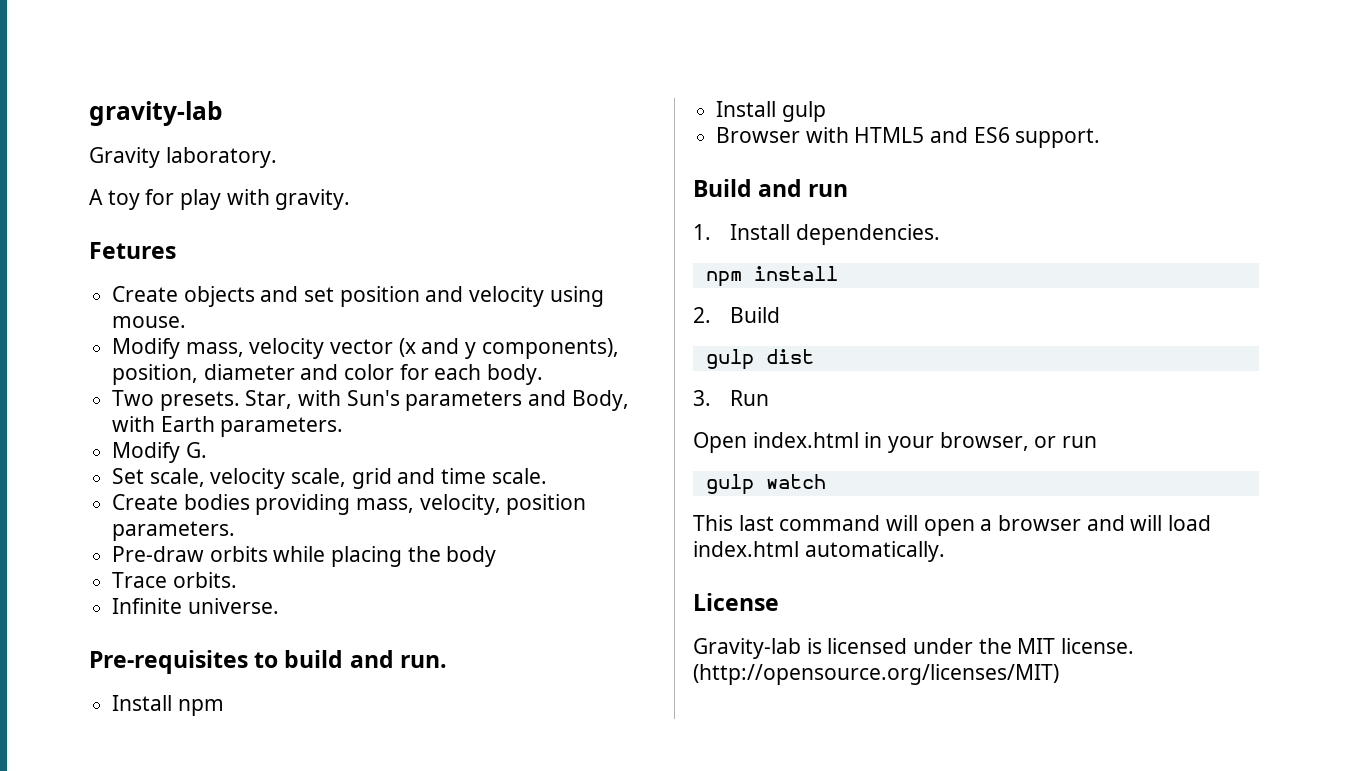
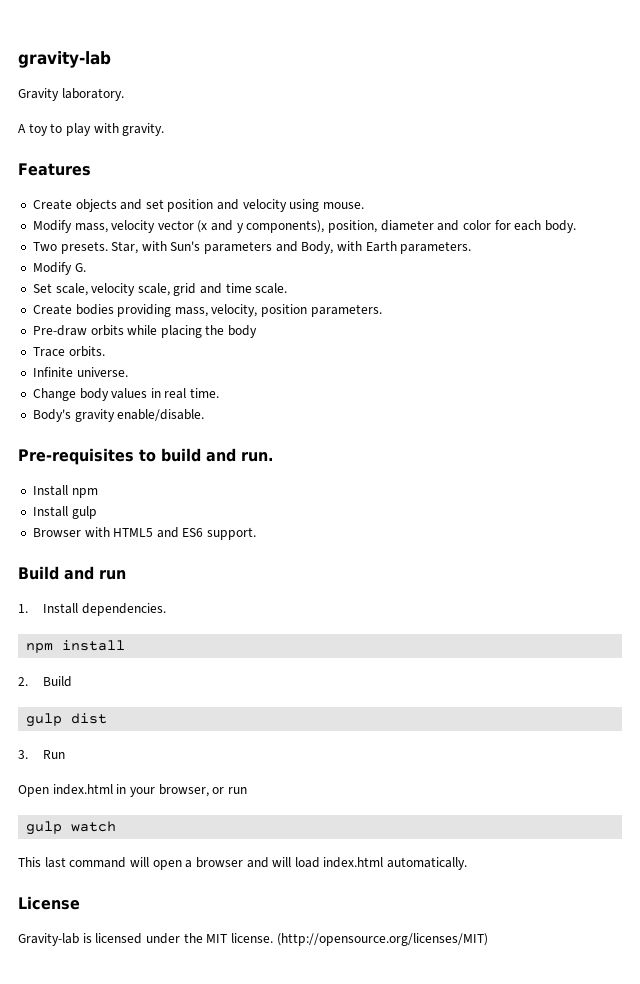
[145,189,175,205] for -> [50,123,63,133] to
[89,242,176,259] Fetures -> [18,163,91,176] Features
(279, 606) none -> [32,388,220,401] [32,409,205,422] // Change body values in real time. // Body's gravity enable/disable.

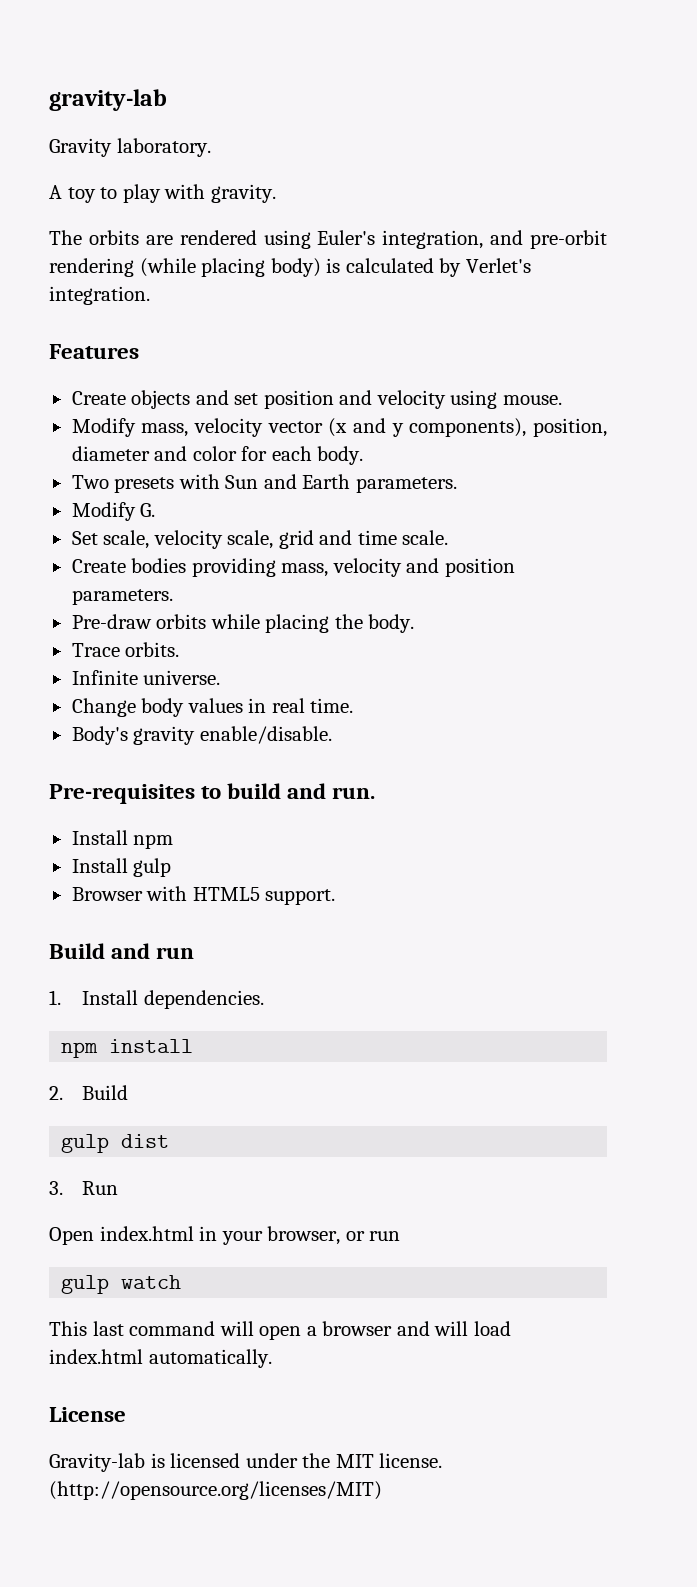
(165, 129) none -> [49,230,607,249] [49,258,531,277] [49,286,150,305] // The orbits are rendered using Euler's integration, and pre-orbit rendering (while placing body) is calculated by Verlet's integration.
[60,241,363,254] presets. Star, with Sun's parameters and Body, with -> [114,474,297,493] presets with Sun and
[211,304,258,317] velocity, -> [332,558,440,577] velocity and
[228,325,258,338] body -> [368,614,415,633] body.
[156,527,204,538] and ES6 -> (260, 894) none

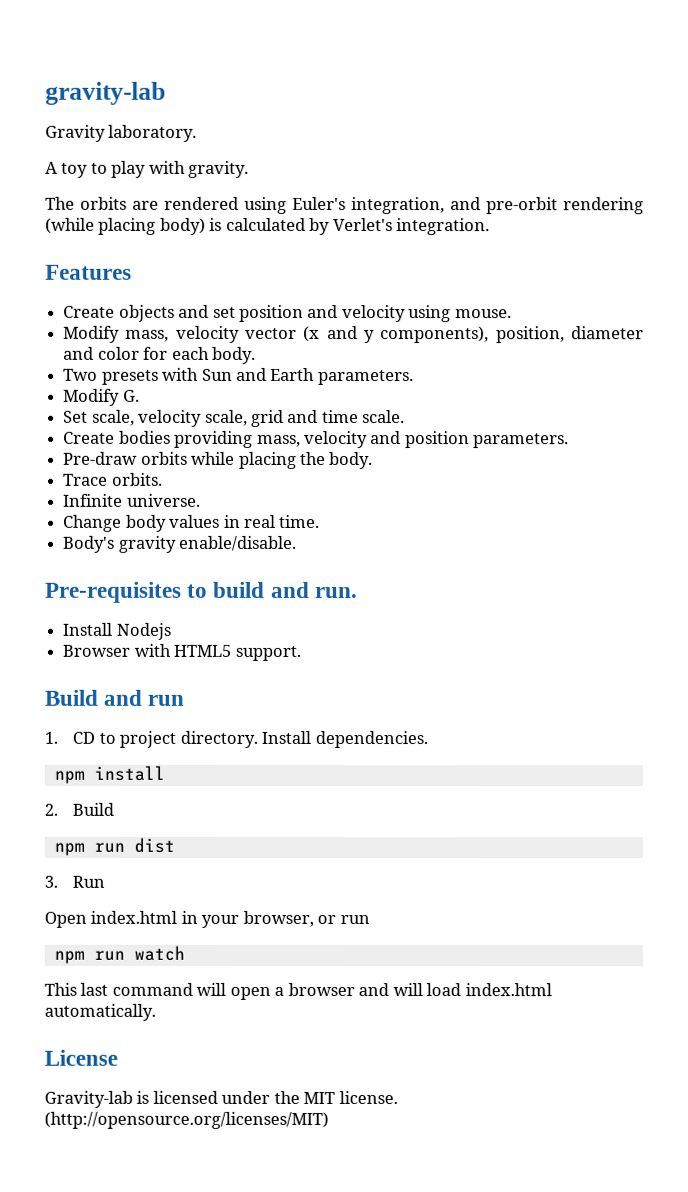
[133,834,174,849] [71,858,172,877] npm // Install gulp -> [115,622,171,640] Nodejs
(61, 997) none -> [72,730,258,748] CD to project directory.
[61,1134,110,1153] gulp -> [53,842,125,856] npm run
[61,1275,110,1294] gulp -> [53,950,125,964] npm run

